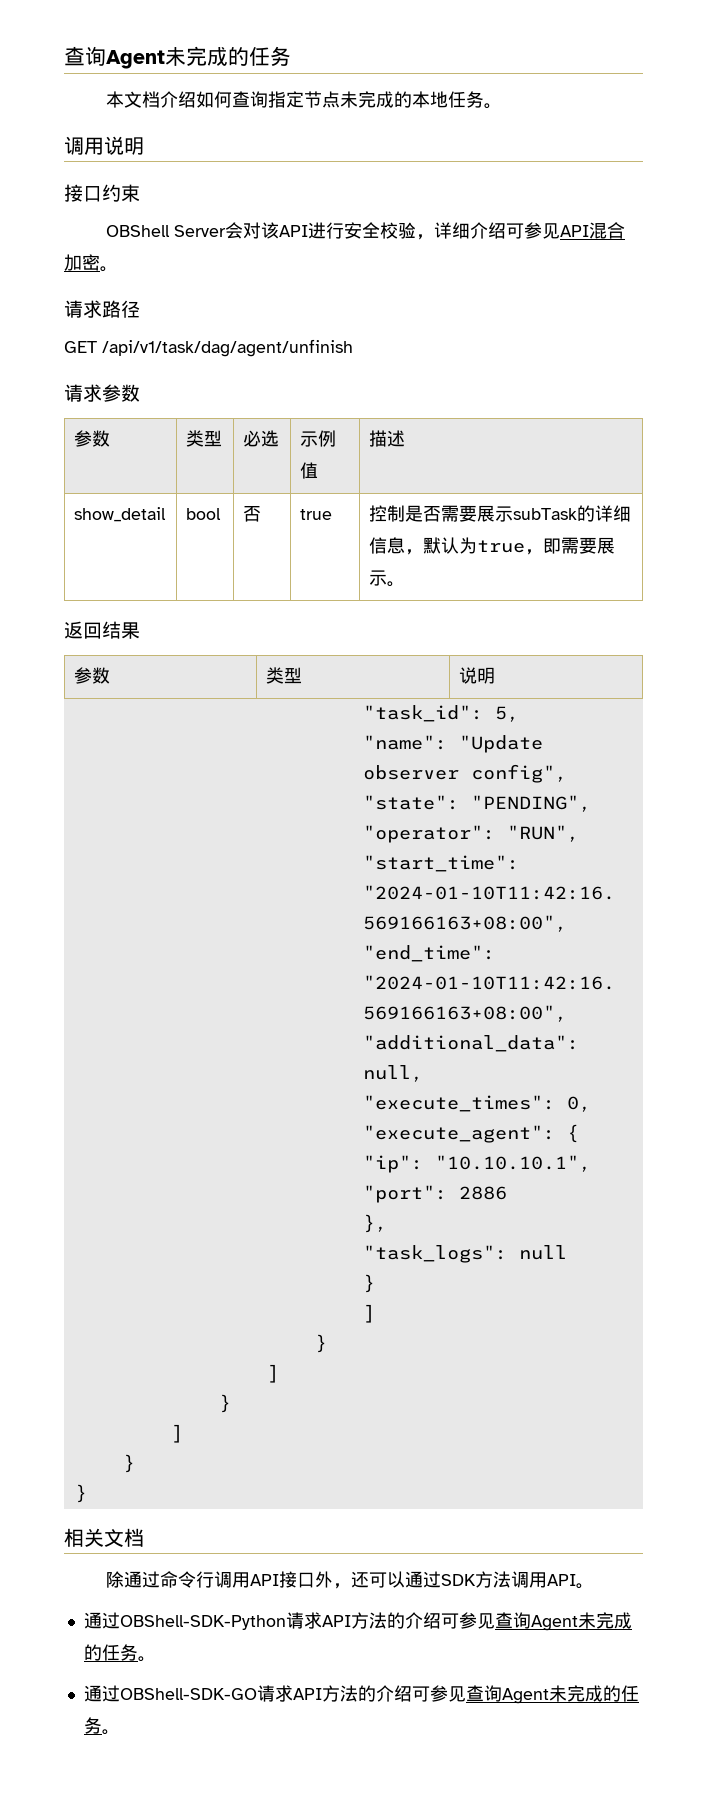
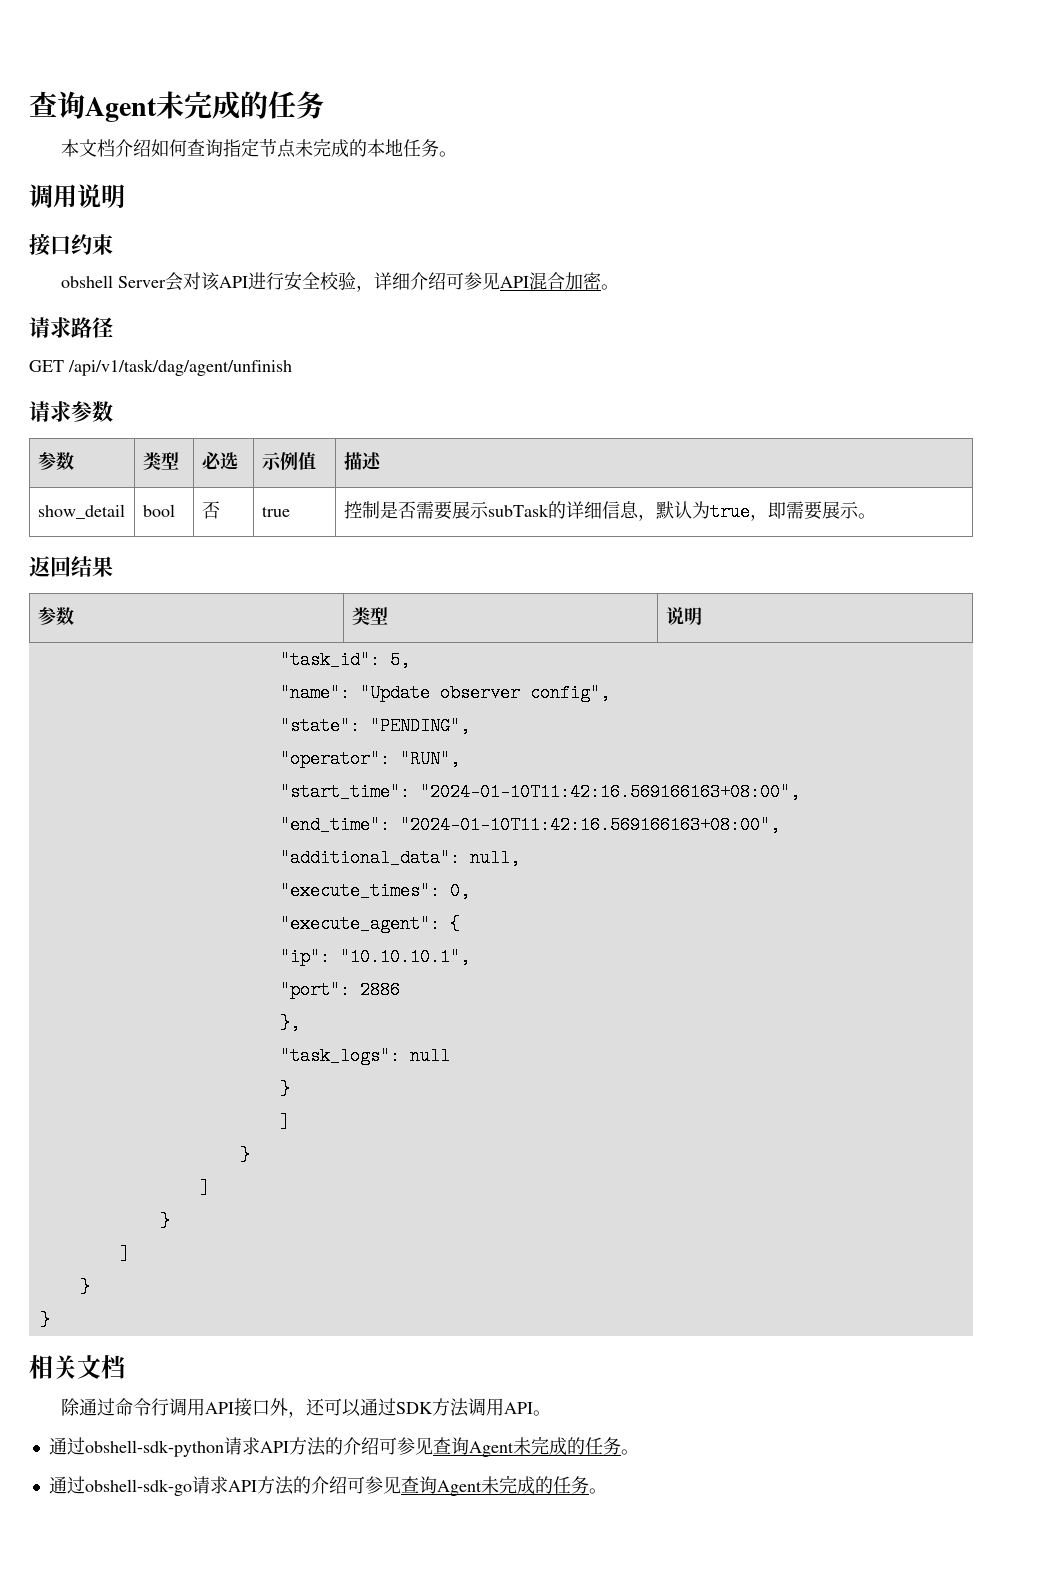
[106,225,171,237] OBShell -> [61,275,114,288] obshell
[119,1615,286,1630] OBShell-SDK-Python -> [84,1440,224,1457] obshell-sdk-python
[119,1688,257,1700] OBShell-SDK-GO -> [84,1479,192,1496] obshell-sdk-go

